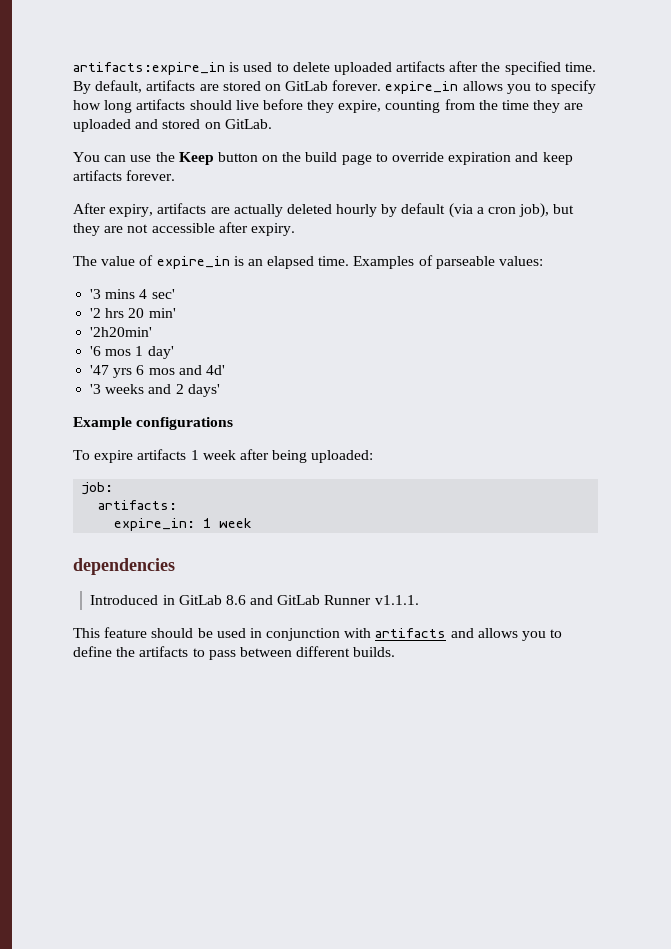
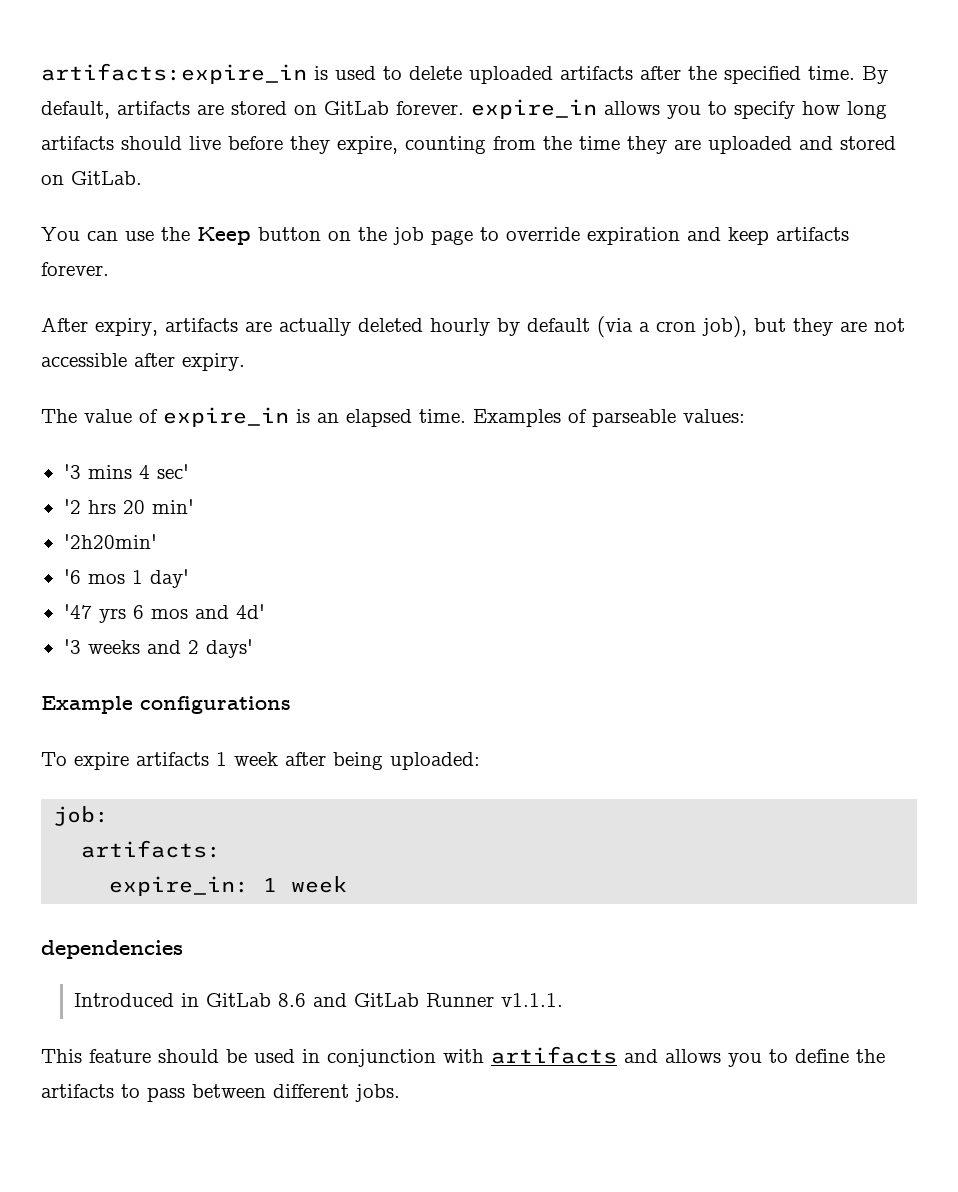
[305,152,338,162] build -> [393,227,424,245] job
[353,647,396,657] builds. -> [355,1084,400,1102] jobs.

